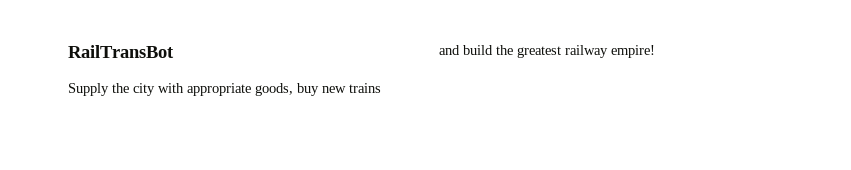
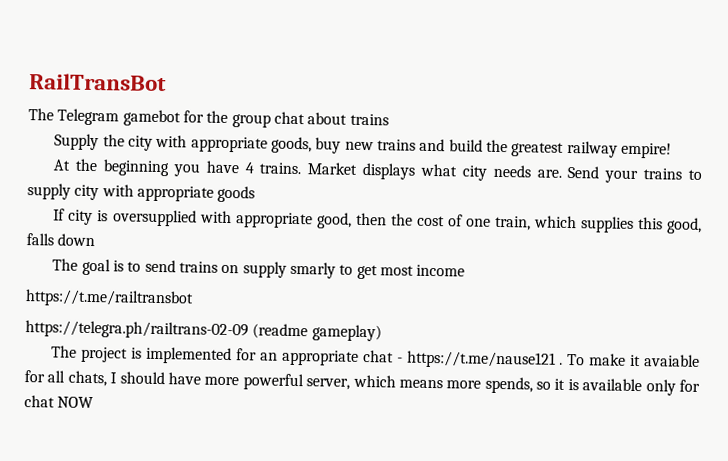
(174, 51) none -> [28,108,389,128] // The Telegram gamebot for the group chat about trains
(655, 51) none -> [53,158,703,184] [27,183,256,203] [53,208,703,234] [26,233,96,247] [52,258,466,280] [25,289,194,308] [25,320,382,342] [51,345,700,369] [24,370,701,396] [24,395,95,409] // At the beginning you have 4 trains. Market displays what city needs are. Send your trains to supply city with appropriate goods // If city is oversupplied with appropriate good, then the cost of one train, which supplies this good, falls down // The goal is to send trains on supply smarly to get most income // https://t.me/railtransbot // https://telegra.ph/railtrans-02-09 (readme gameplay) // The project is implemented for an appropriate chat - https://t.me/nause121 . To make it avaiable for all chats, I should have more powerful server, which means more spends, so it is available only for chat NOW

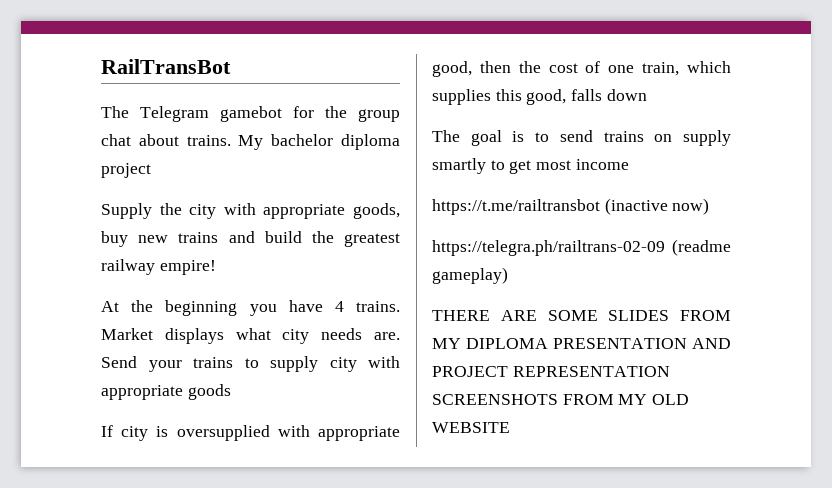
[349,113,389,126] trains -> [186,134,400,150] [101,163,151,178] trains. My bachelor diploma project
[289,261,336,279] smarly -> [432,158,486,174] smartly
(194, 298) none -> [604,198,710,215] (inactive now)
[51,345,700,369] [24,370,701,396] [24,395,95,409] The project is implemented for an appropriate chat - https://t.me/nause121 . To make it avaiable for all chats, I should have more powerful server, which means more spends, so it is available only for chat NOW -> [432,310,731,321] [432,338,731,349] [432,366,670,377] [432,394,690,405] [432,422,510,433] THERE ARE SOME SLIDES FROM MY DIPLOMA PRESENTATION AND PROJECT REPRESENTATION SCREENSHOTS FROM MY OLD WEBSITE

